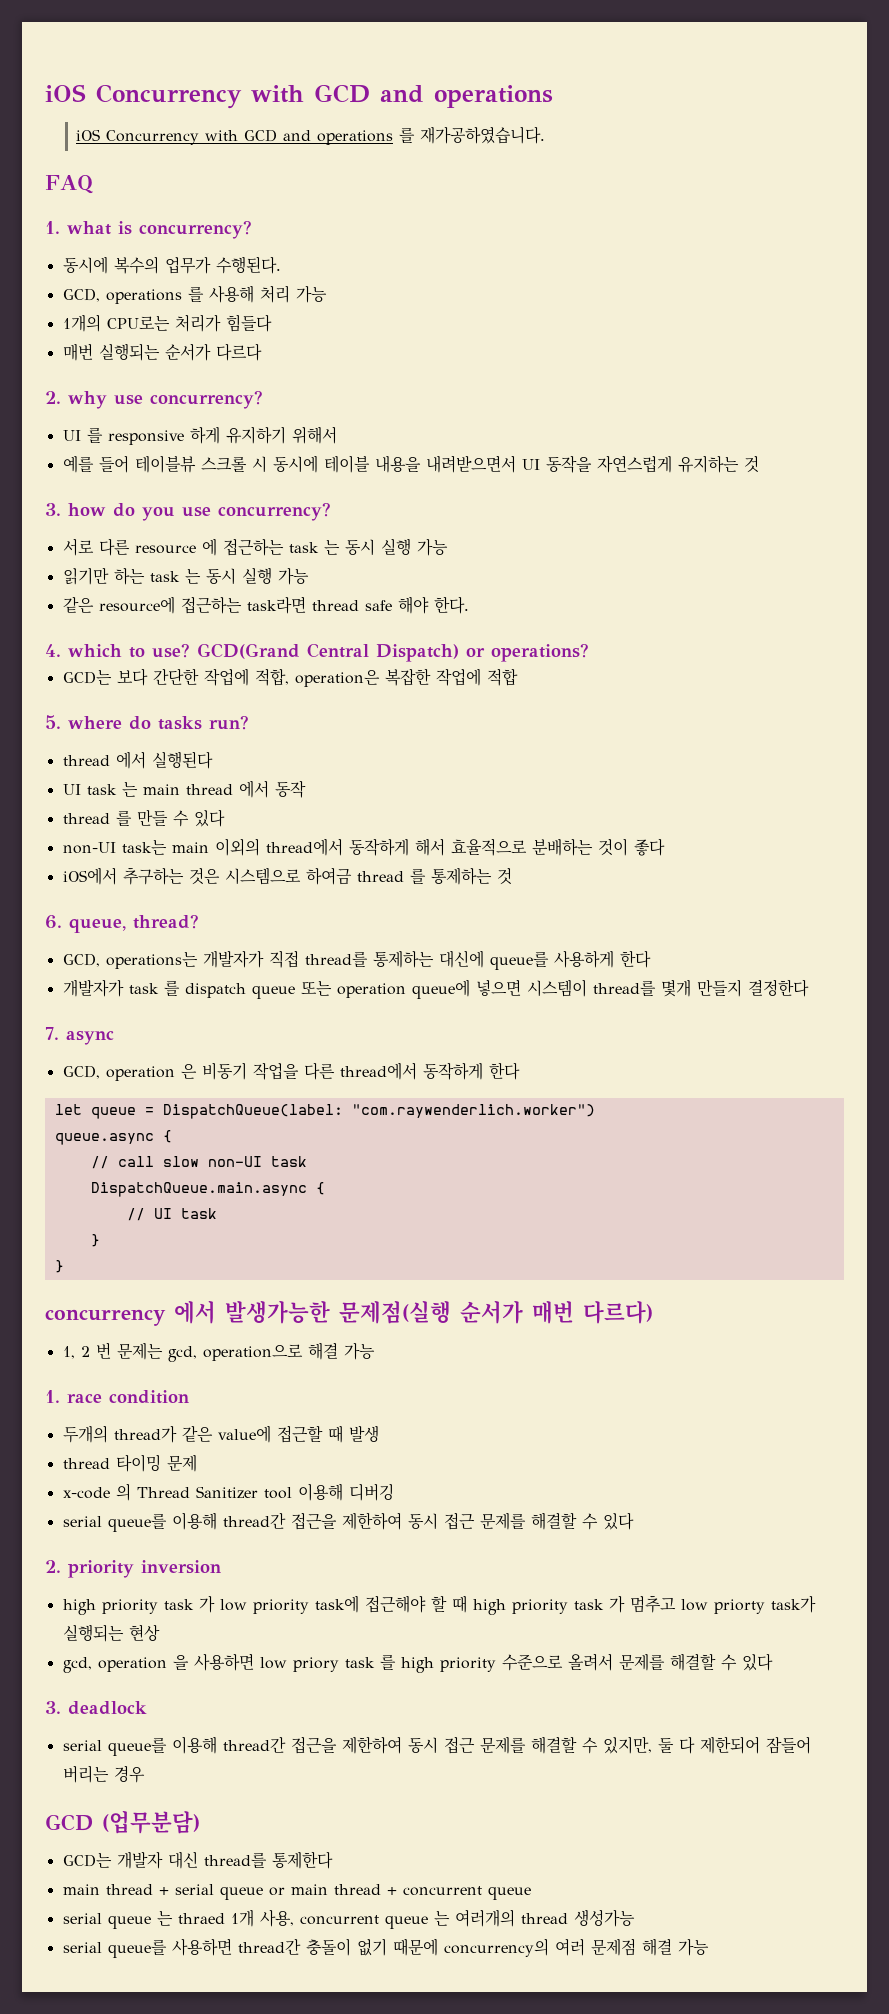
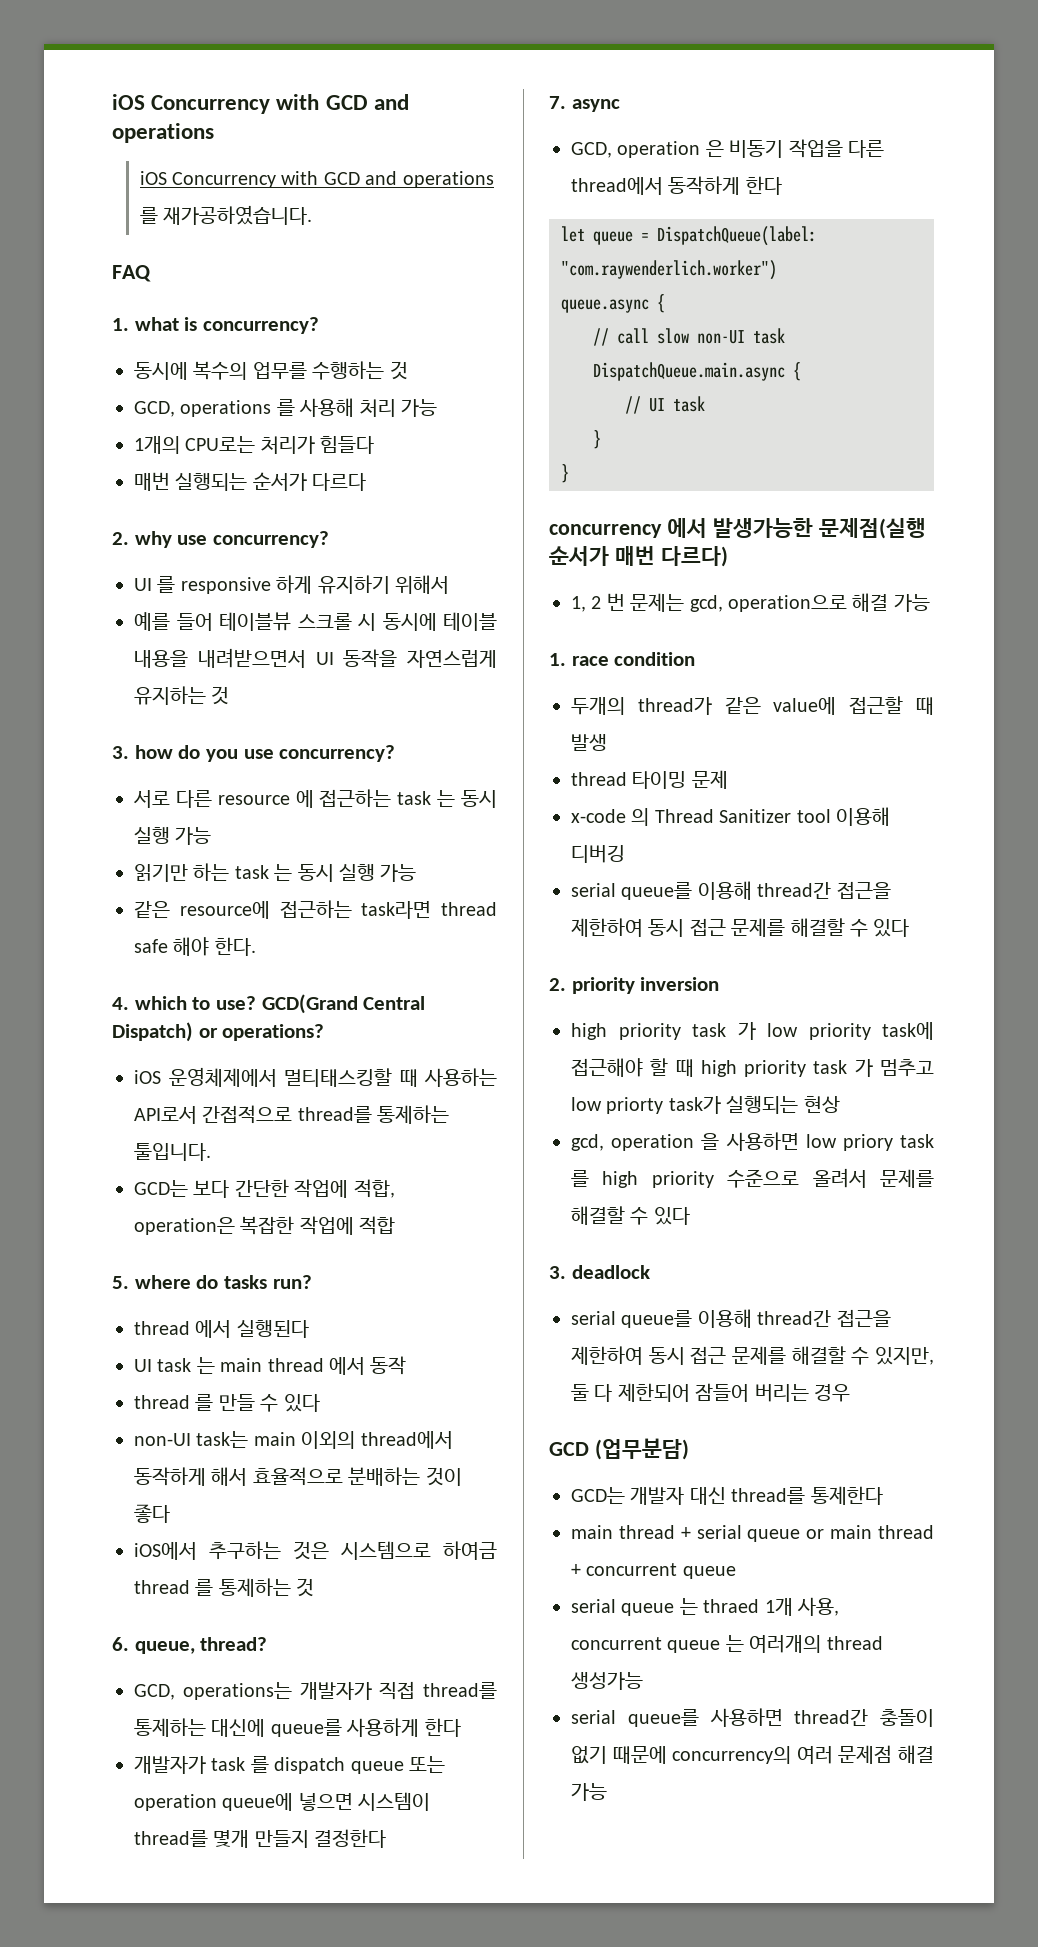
[164,256,281,274] 업무가 수행된다. -> [252,361,408,380] 업무를 수행하는 것
(589, 652) none -> [134,1067,497,1087] [134,1105,450,1124] [134,1143,211,1161] // iOS 운영체제에서 멀티태스킹할 때 사용하는 API로서 간접적으로 thread를 통제하는 툴입니다.

